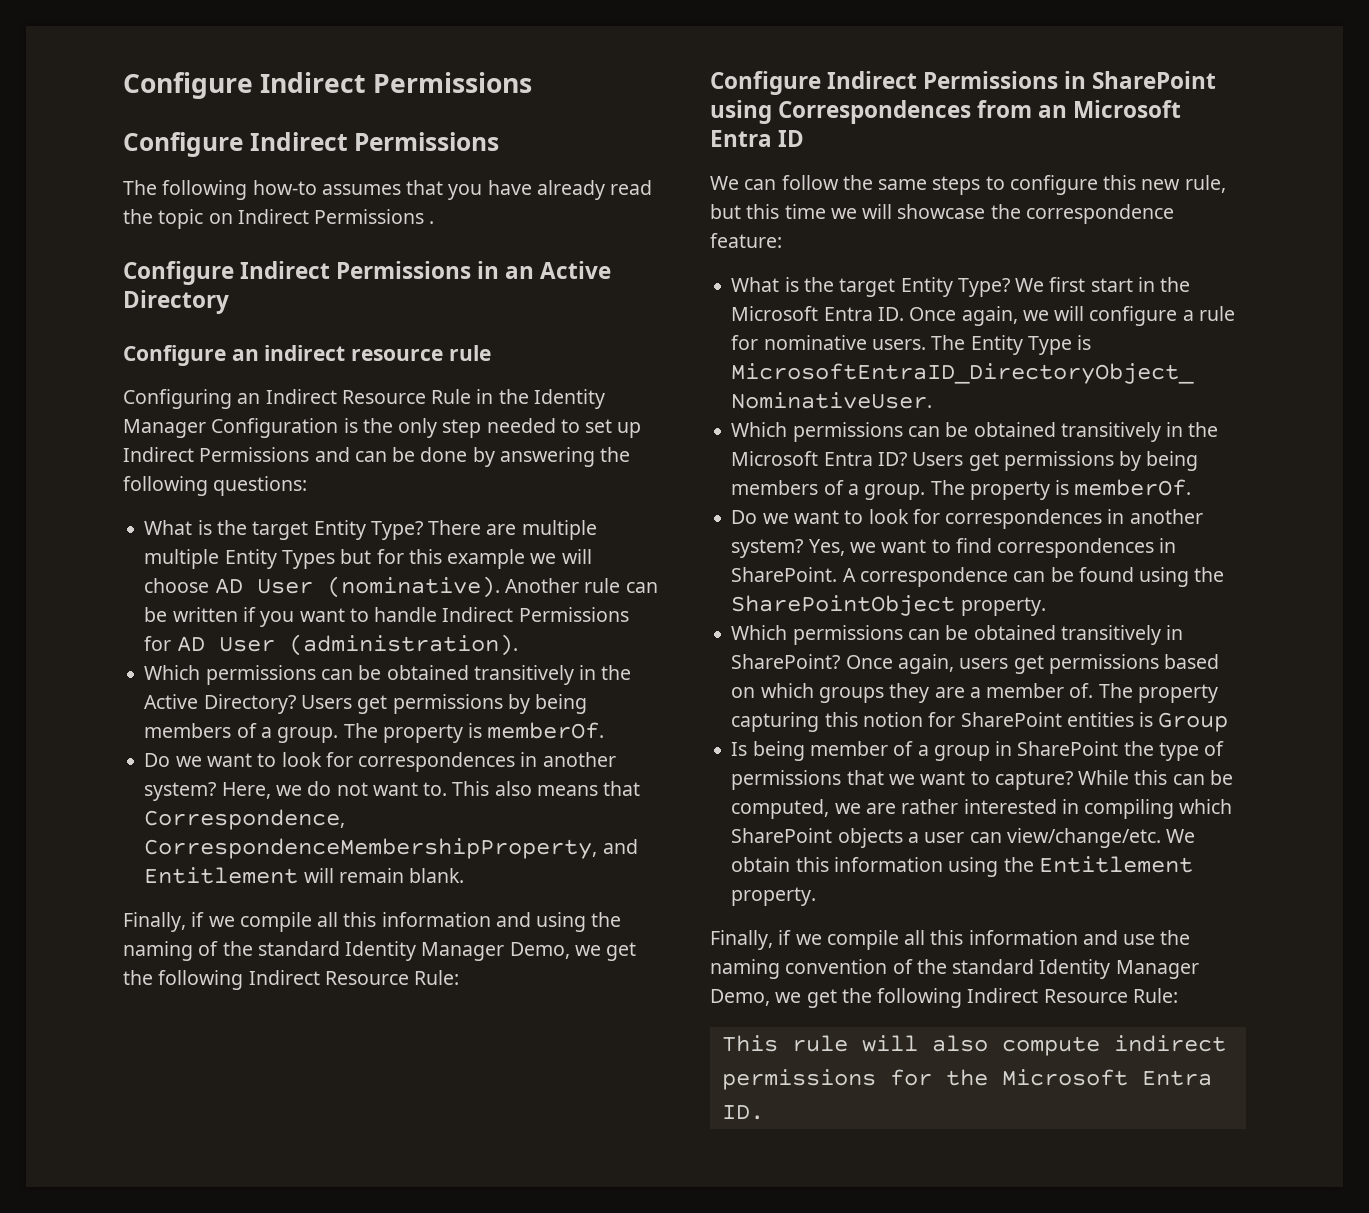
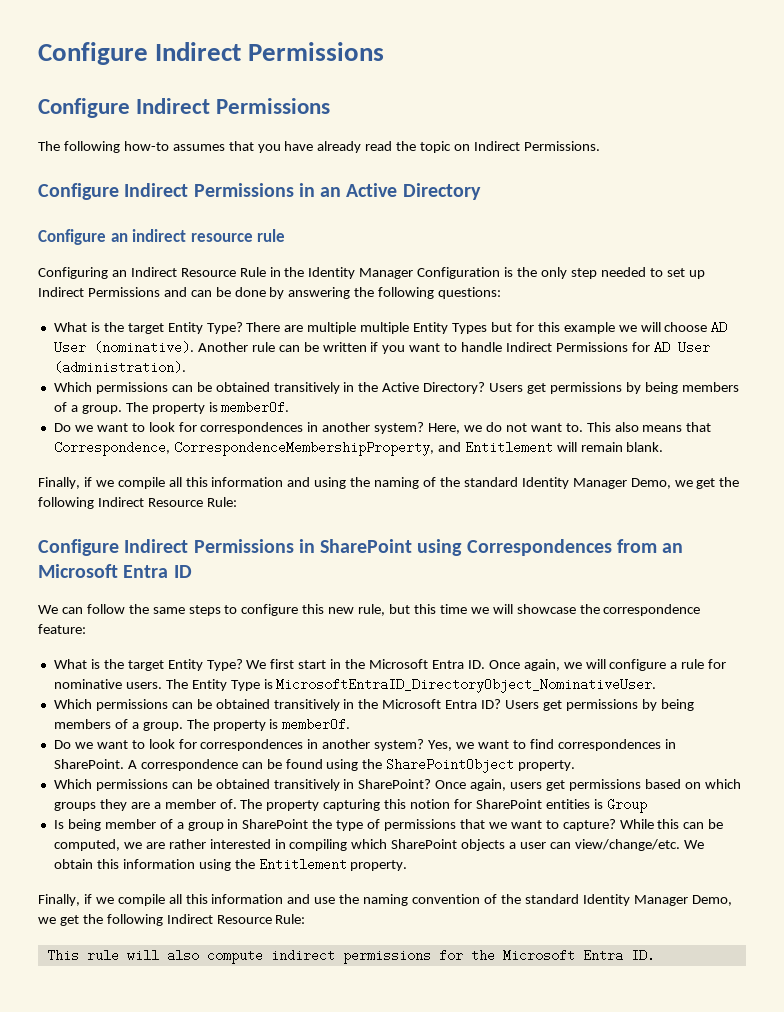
[314,209,435,224] Permissions . -> [523,141,600,151] Permissions.

